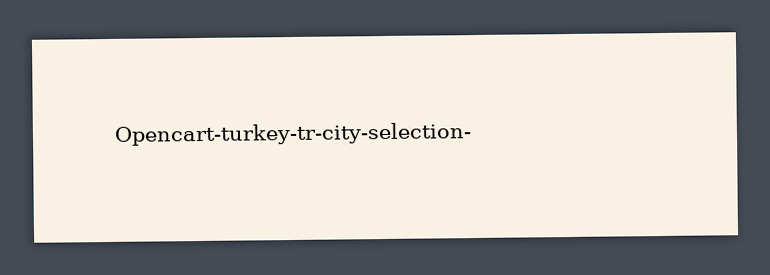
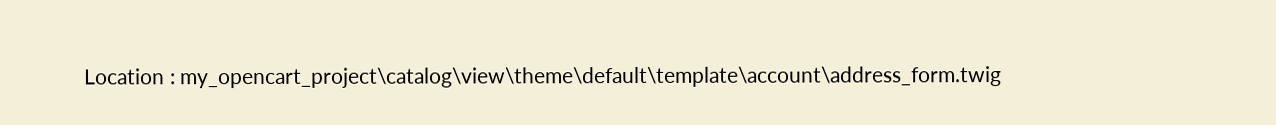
[114,122,472,146] Opencart-turkey-tr-city-selection- -> [84,66,1003,89] Location : my_opencart_project\catalog\view\theme\default\template\account\address_form.twig

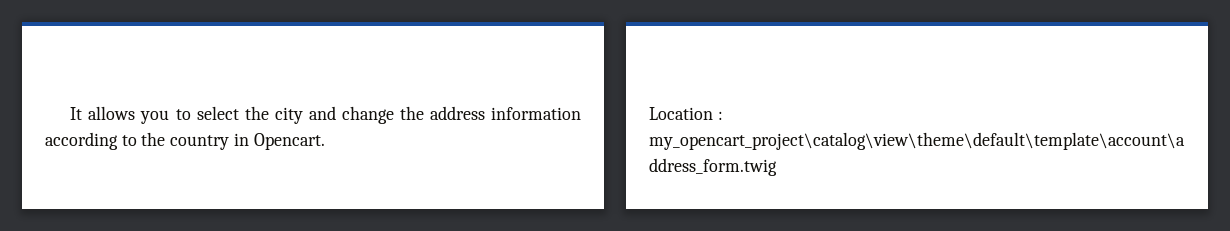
(84, 76) none -> [70,106,582,124] [45,132,325,150] It allows you to select the city and change the address information according to the country in Opencart. //

